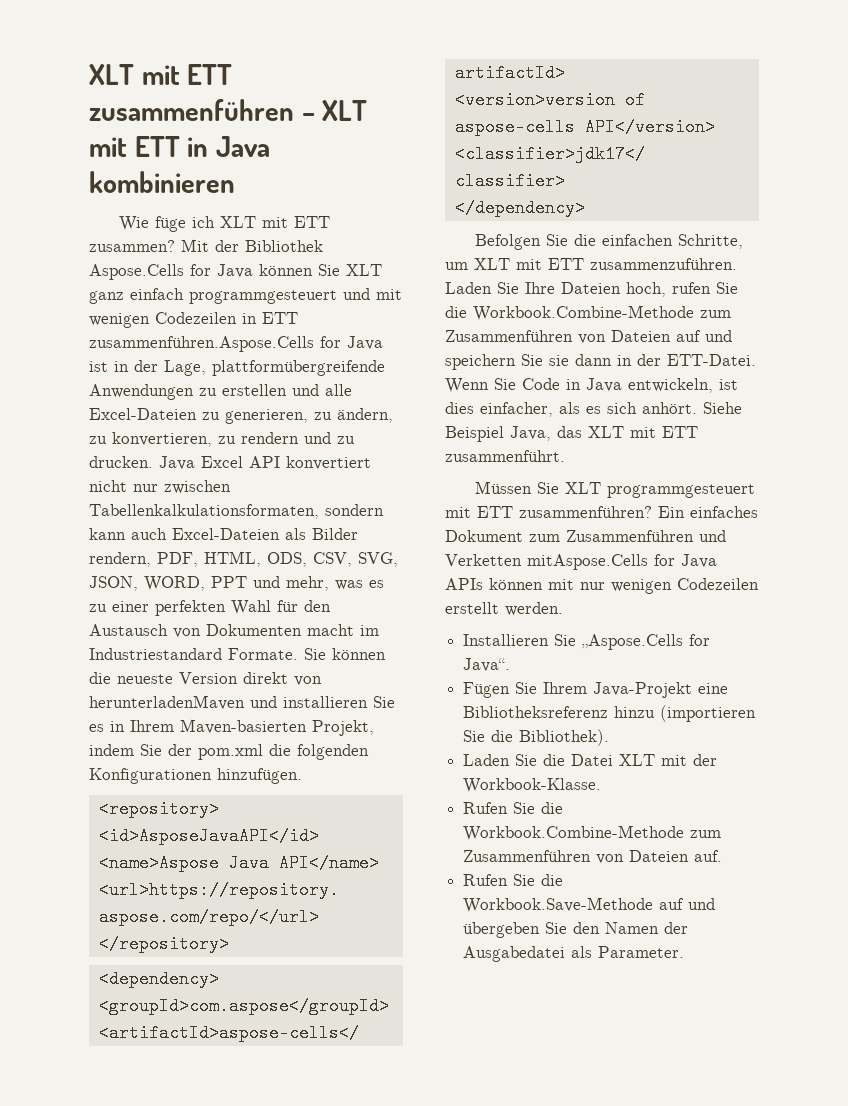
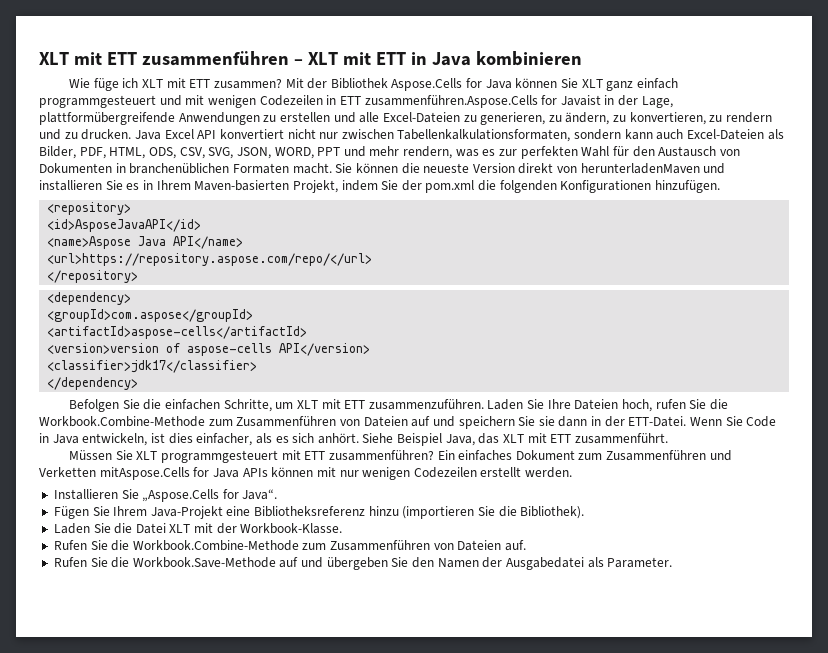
[347,336,383,350] [89,361,108,372] Java ist -> [560,95,601,106] Javaist
[312,528,358,540] [89,552,151,567] Bilder rendern, -> [39,146,76,159] Bilder,
[286,576,384,591] [89,601,149,612] mehr, was es zu einer -> [369,146,518,159] mehr rendern, was es zur
[307,624,379,636] [89,648,298,660] macht im Industriestandard Formate. -> [115,163,332,174] in branchenüblichen Formaten macht.

